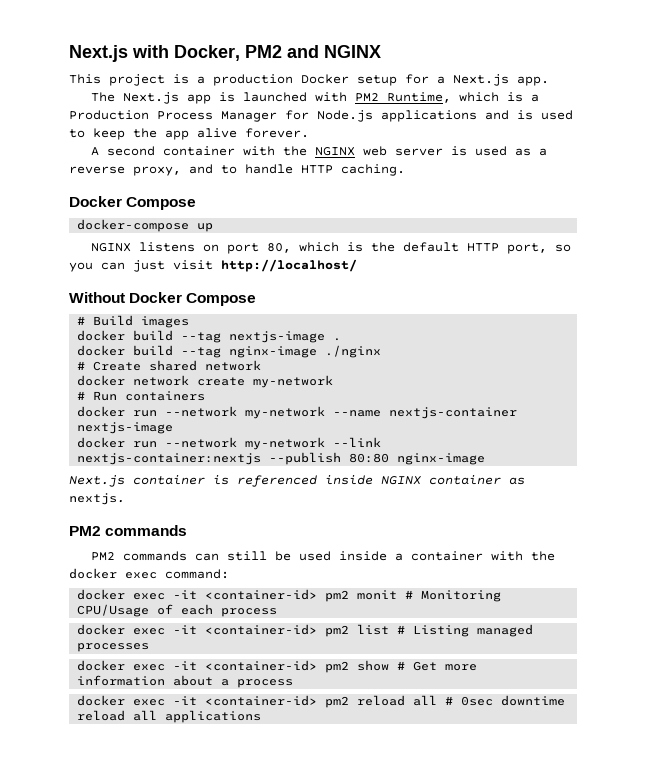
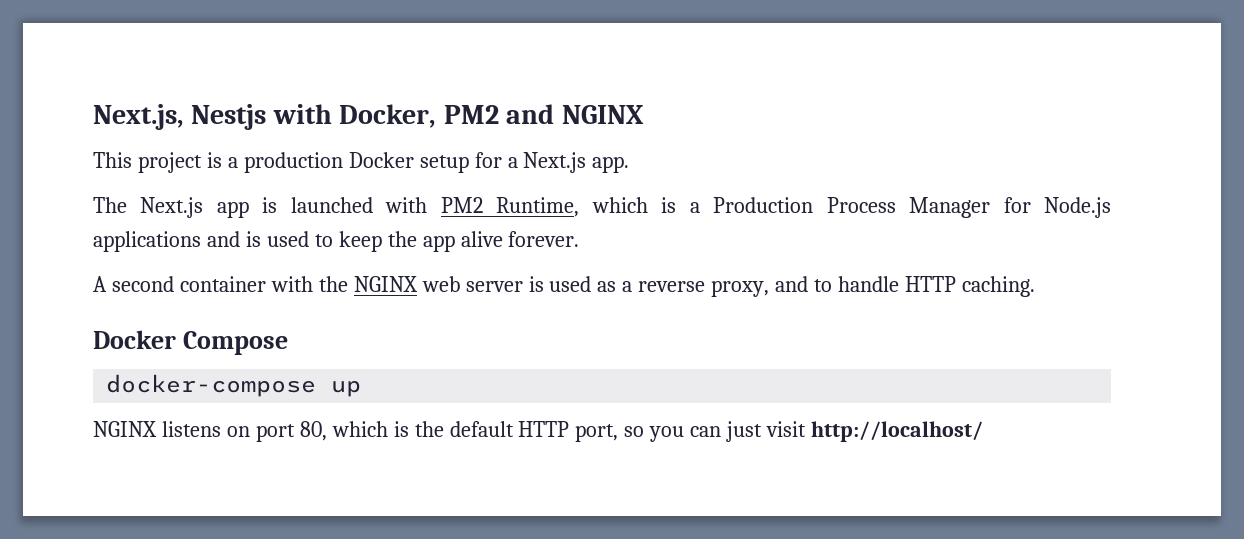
[69,45,128,62] Next.js -> [93,104,267,130] Next.js, Nestjs
[69,292,257,306] [77,315,190,328] [77,330,342,343] [77,345,382,358] [77,360,262,371] [77,375,334,388] [77,391,206,401] [77,406,518,419] [77,422,174,434] [77,437,382,450] [77,452,486,465] [69,475,525,487] [69,493,125,505] [69,525,188,536] [90,551,555,561] [69,568,229,579] [77,589,502,602] [77,604,278,617] [77,624,534,637] [77,643,150,652] [77,660,478,673] [77,675,294,688] [77,695,566,708] [77,710,262,723] // Without Docker Compose // # Build images // docker build --tag nextjs-image . // docker build --tag nginx-image ./nginx // # Create shared network // docker network create my-network // # Run containers // docker run --network my-network --name nextjs-container nextjs-image // docker run --network my-network --link nextjs-container:nextjs --publish 80:80 nginx-image // Next.js container is referenced inside NGINX container as nextjs. // PM2 commands // PM2 commands can still be used inside a container with the docker exec command: // docker exec -it <container-id> pm2 monit # Monitoring CPU/Usage of each process // docker exec -it <container-id> pm2 list # Listing managed processes // docker exec -it <container-id> pm2 show # Get more information about a process // docker exec -it <container-id> pm2 reload all # 0sec downtime reload all applications -> (984, 431) none

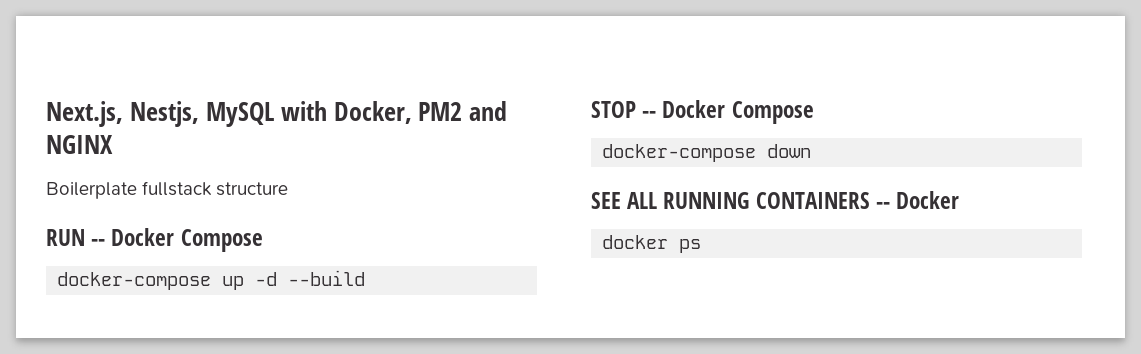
[191,104,267,130] Nestjs -> [129,101,274,127] Nestjs, MySQL
[93,152,630,173] [93,197,1111,218] [93,231,580,252] [93,276,1035,297] [93,330,288,355] [106,374,362,397] [93,421,984,442] This project is a production Docker setup for a Next.js app. // The Next.js app is launched with PM2 Runtime, which is a Production Process Manager for Node.js applications and is used to keep the app alive forever. // A second container with the NGINX web server is used as a reverse proxy, and to handle HTTP caching. // Docker Compose // docker-compose up // NGINX listens on port 80, which is the default HTTP port, so you can just visit http://localhost/ -> [46,181,289,199] [46,228,263,252] [57,270,366,290] [591,100,814,124] [602,144,812,162] [591,191,960,209] [602,235,702,253] Boilerplate fullstack structure // RUN -- Docker Compose // docker-compose up -d --build // STOP -- Docker Compose // docker-compose down // SEE ALL RUNNING CONTAINERS -- Docker // docker ps

